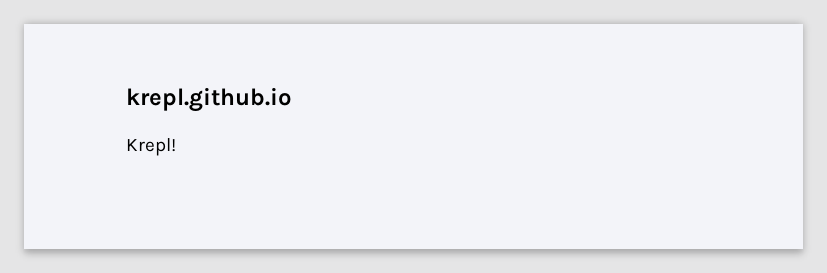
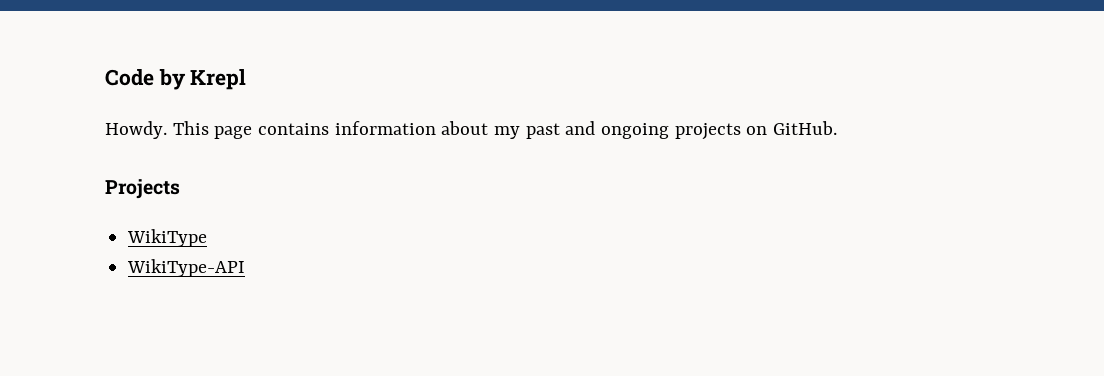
[126,87,292,112] [126,138,176,156] krepl.github.io // Krepl! -> [105,69,247,90] [105,121,838,140] [105,179,180,199] [127,229,208,247] [127,259,246,277] Code by Krepl // Howdy. This page contains information about my past and ongoing projects on GitHub. // Projects // WikiType // WikiType-API

